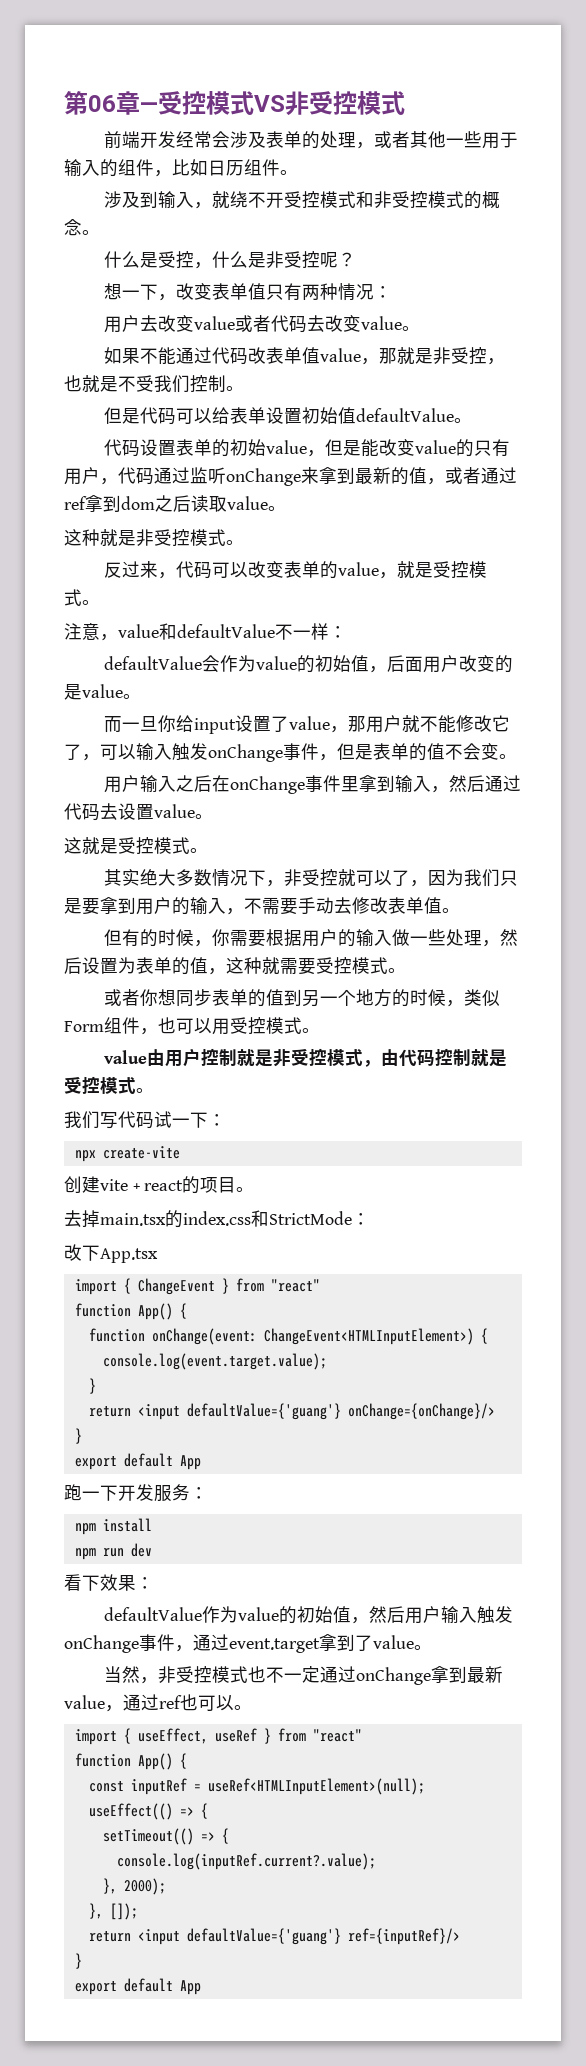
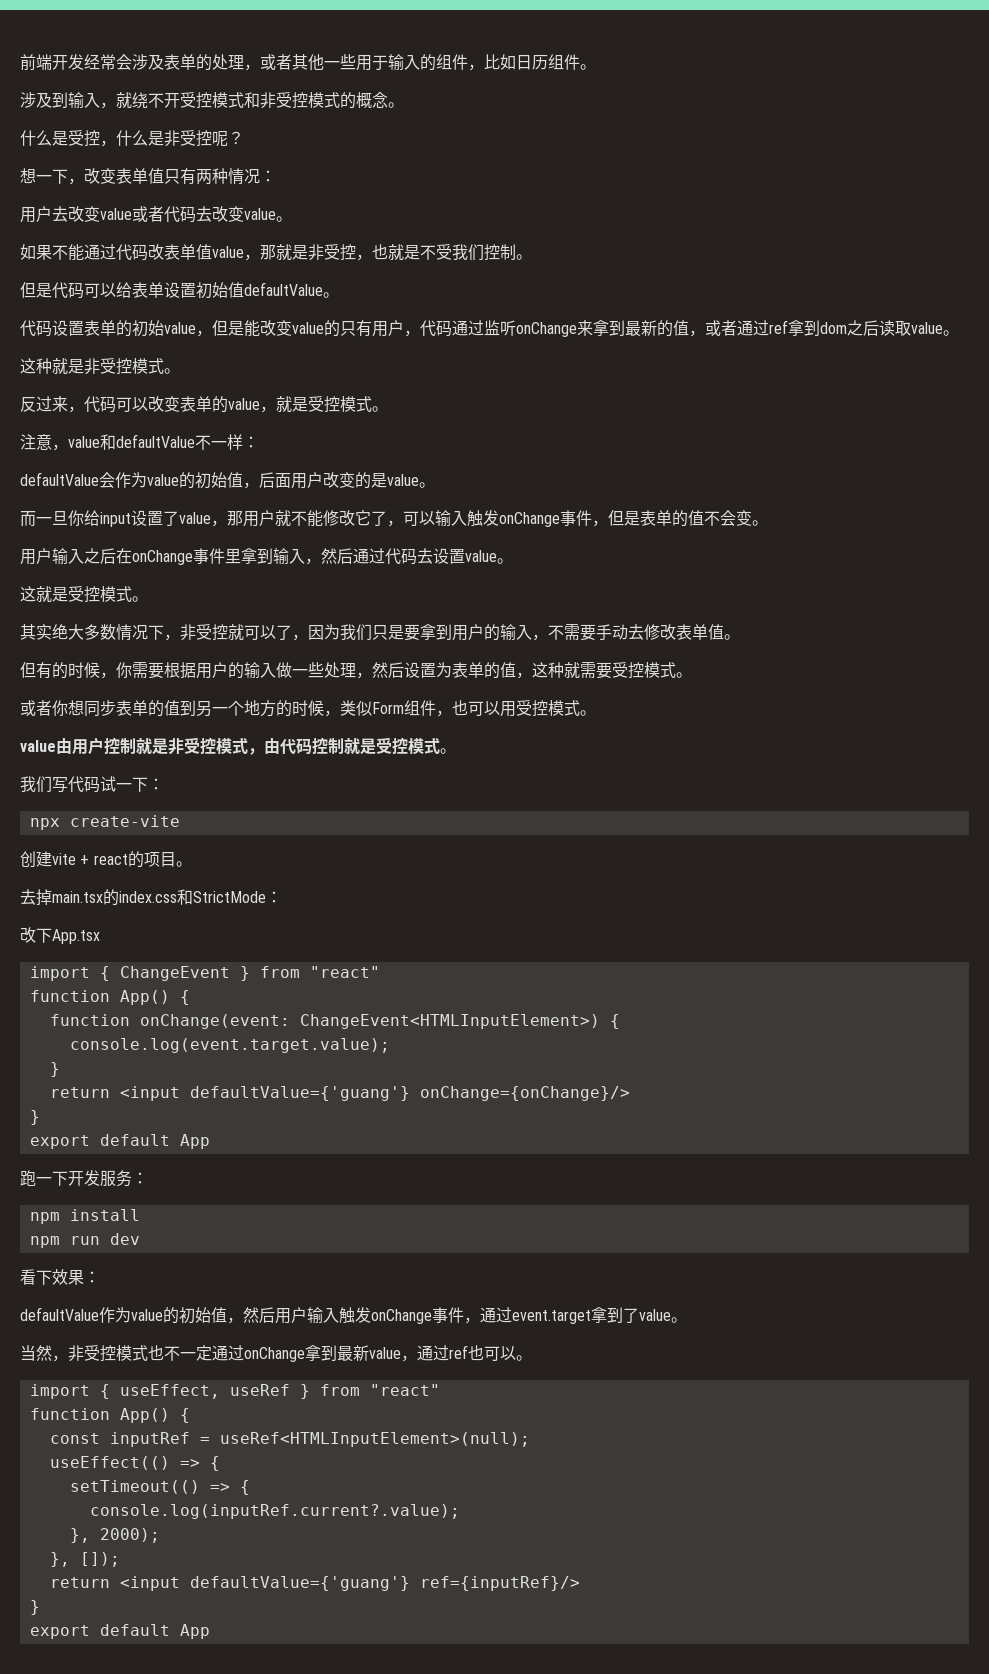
[64,91,405,116] 第06章—受控模式VS非受控模式 // -> (20, 62) none

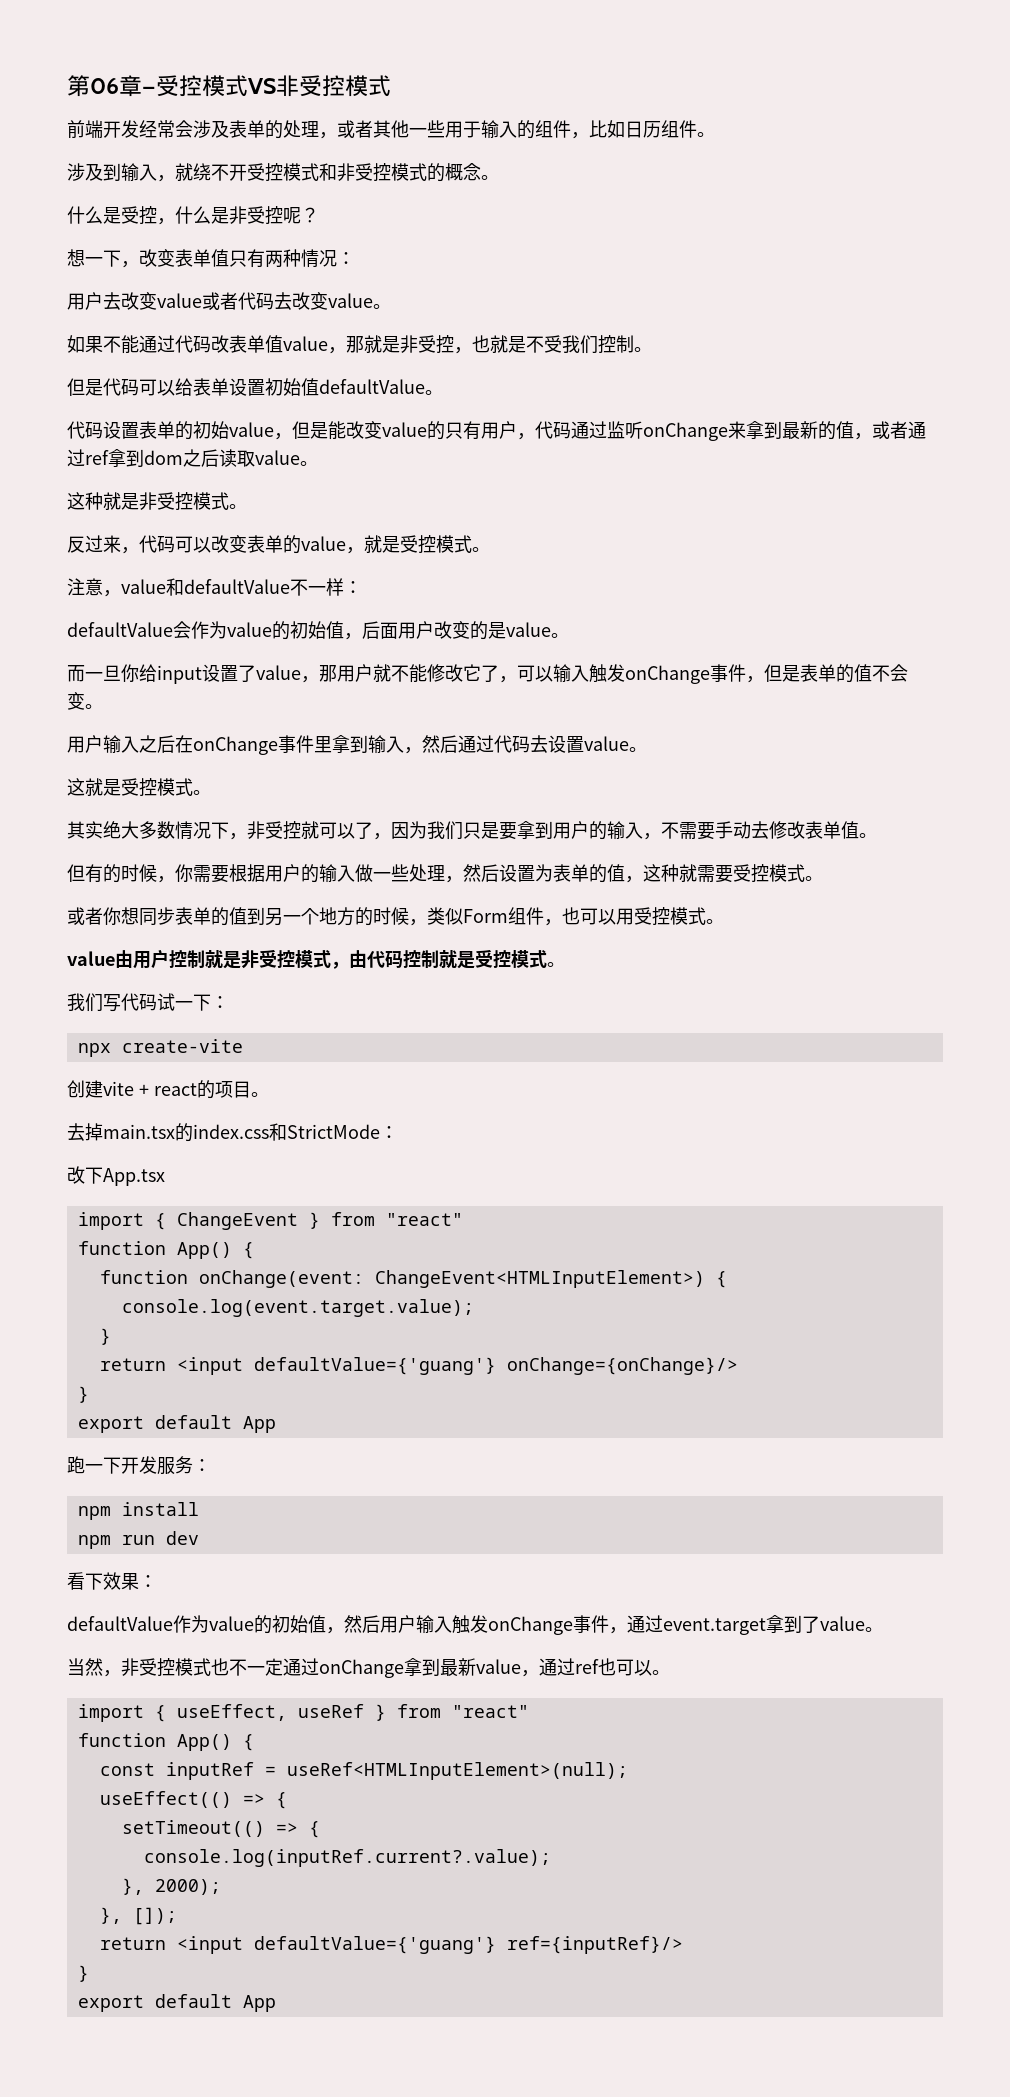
(20, 62) none -> [67,75,391,97] 第06章—受控模式VS非受控模式 //

